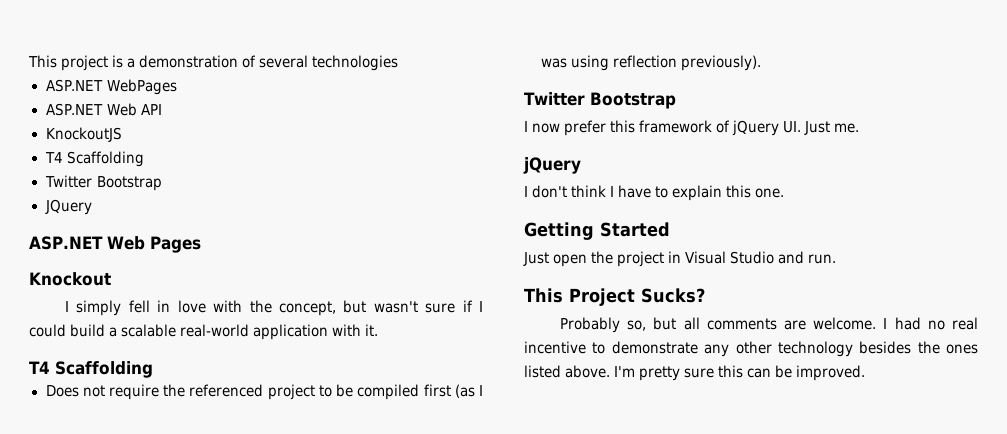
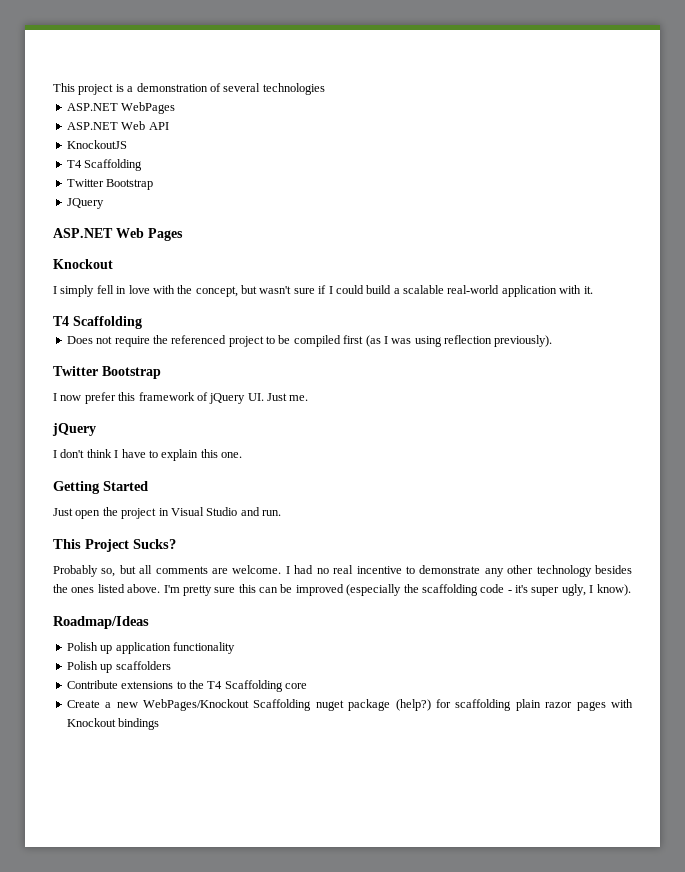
[796,365,866,381] improved. -> [295,584,631,596] [53,616,149,629] [66,642,235,654] [66,661,171,673] [66,680,307,692] [66,699,633,711] [66,718,160,730] improved (especially the scaffolding code - it's super ugly, I know). // Roadmap/Ideas // Polish up application functionality // Polish up scaffolders // Contribute extensions to the T4 Scaffolding core // Create a new WebPages/Knockout Scaffolding nuget package (help?) for scaffolding plain razor pages with Knockout bindings

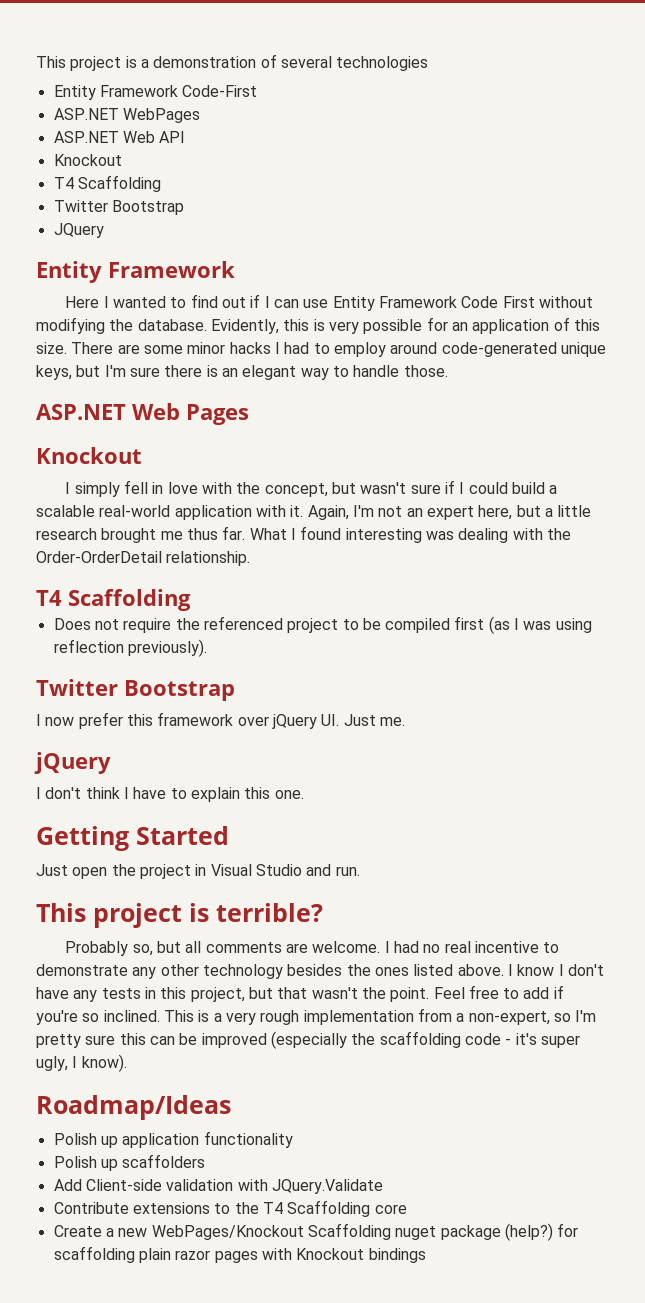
(325, 89) none -> [53,85,258,100] // Entity Framework Code-First
[66,140,127,149] KnockoutJS -> [53,154,122,166] Knockout
(104, 203) none -> [36,261,235,283] [65,294,593,311] [36,317,600,334] [36,342,606,357] [36,365,448,380] // Entity Framework // Here I wanted to find out if I can use Entity Framework Code First without modifying the database. Evidently, this is very possible for an application of this size. There are some minor hacks I had to employ around code-generated unique keys, but I'm sure there is an elegant way to handle those.
(593, 290) none -> [307,505,592,520] [36,526,571,543] [36,551,251,566] Again, I'm not an expert here, but a little research brought me thus far. What I found interesting was dealing with the Order-OrderDetail relationship.
[196,392,208,401] of -> [237,716,269,726] over
[85,539,176,552] Project Sucks? -> [93,903,323,928] project is terrible?
(161, 588) none -> [507,964,604,976] [36,985,564,1002] [36,1008,571,1025] I know I don't have any tests in this project, but that wasn't the point. Feel free to add if you're so inclined. This is a very rough implementation from a non-expert, so
(171, 665) none -> [53,1179,383,1194] // Add Client-side validation with JQuery.Validate

